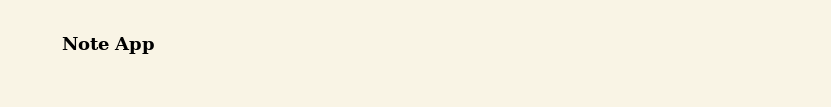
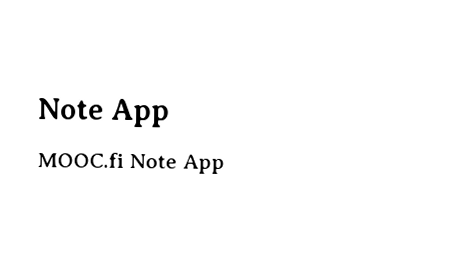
[62,37,155,54] Note App -> [38,98,171,128] [37,152,225,174] Note App // MOOC.fi Note App

